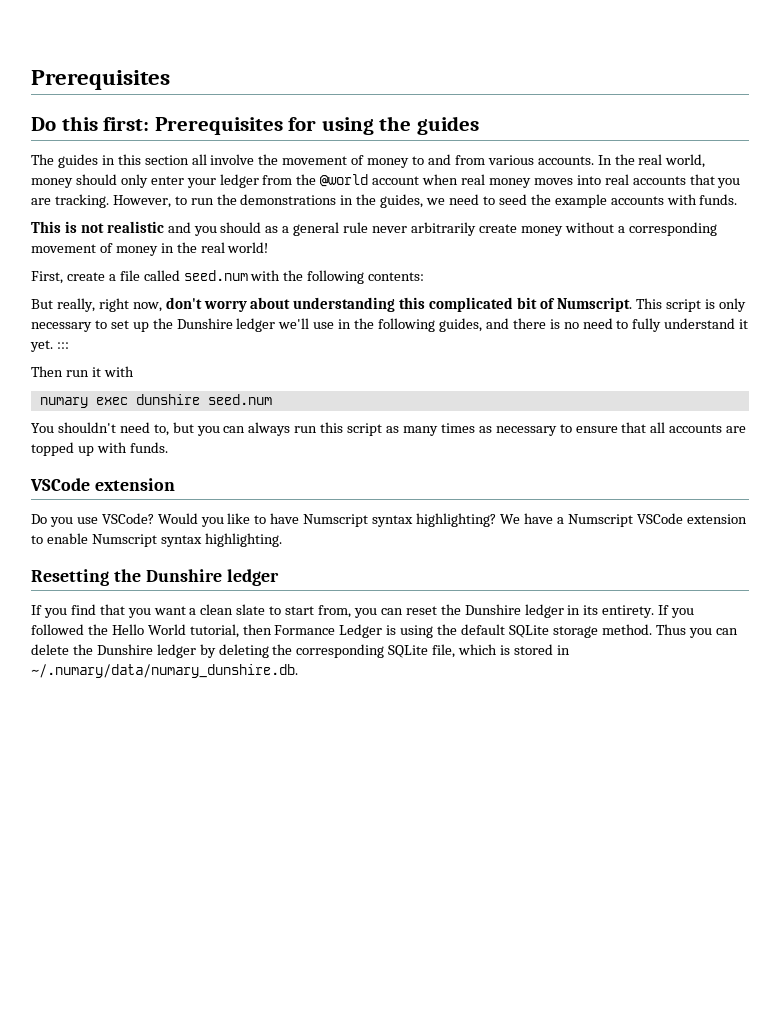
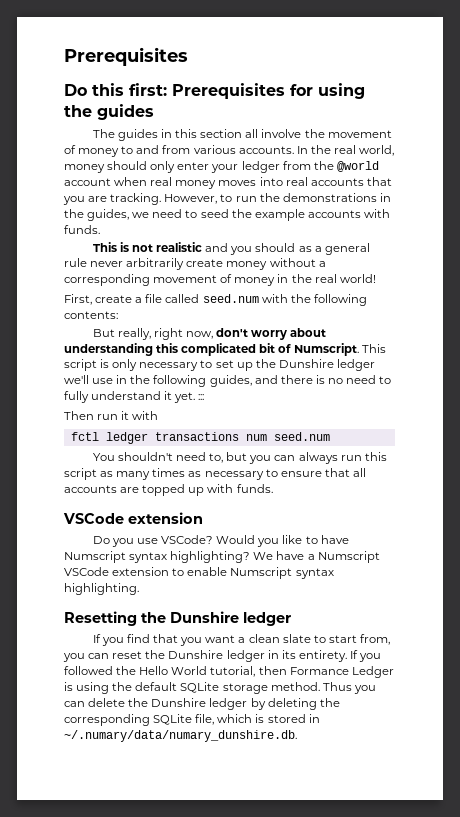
[39,394,200,408] numary exec dunshire -> [70,432,267,444] fctl ledger transactions num

